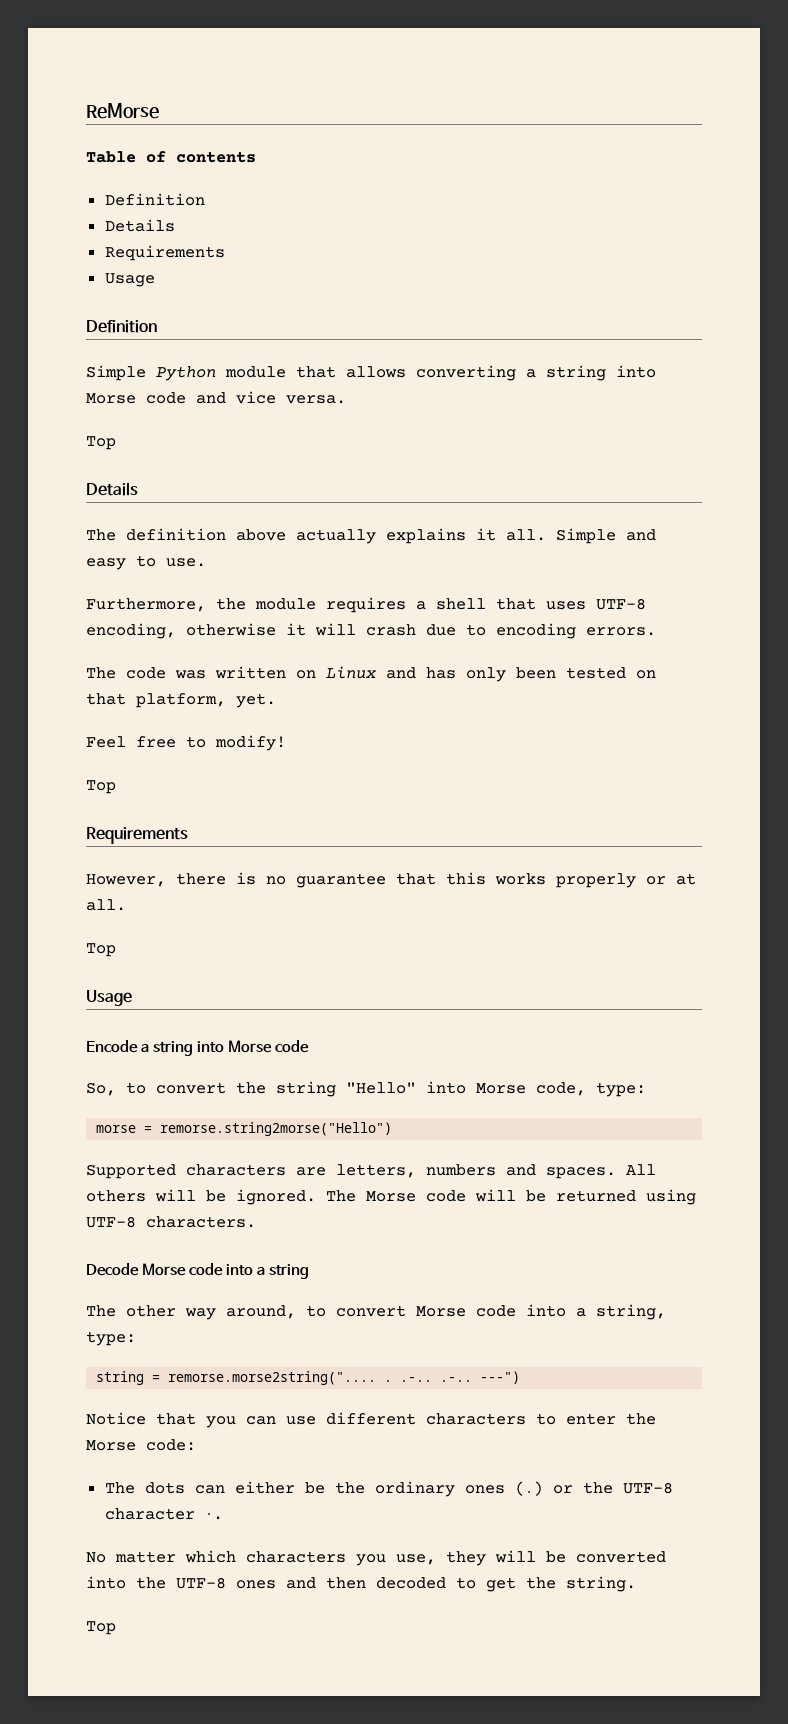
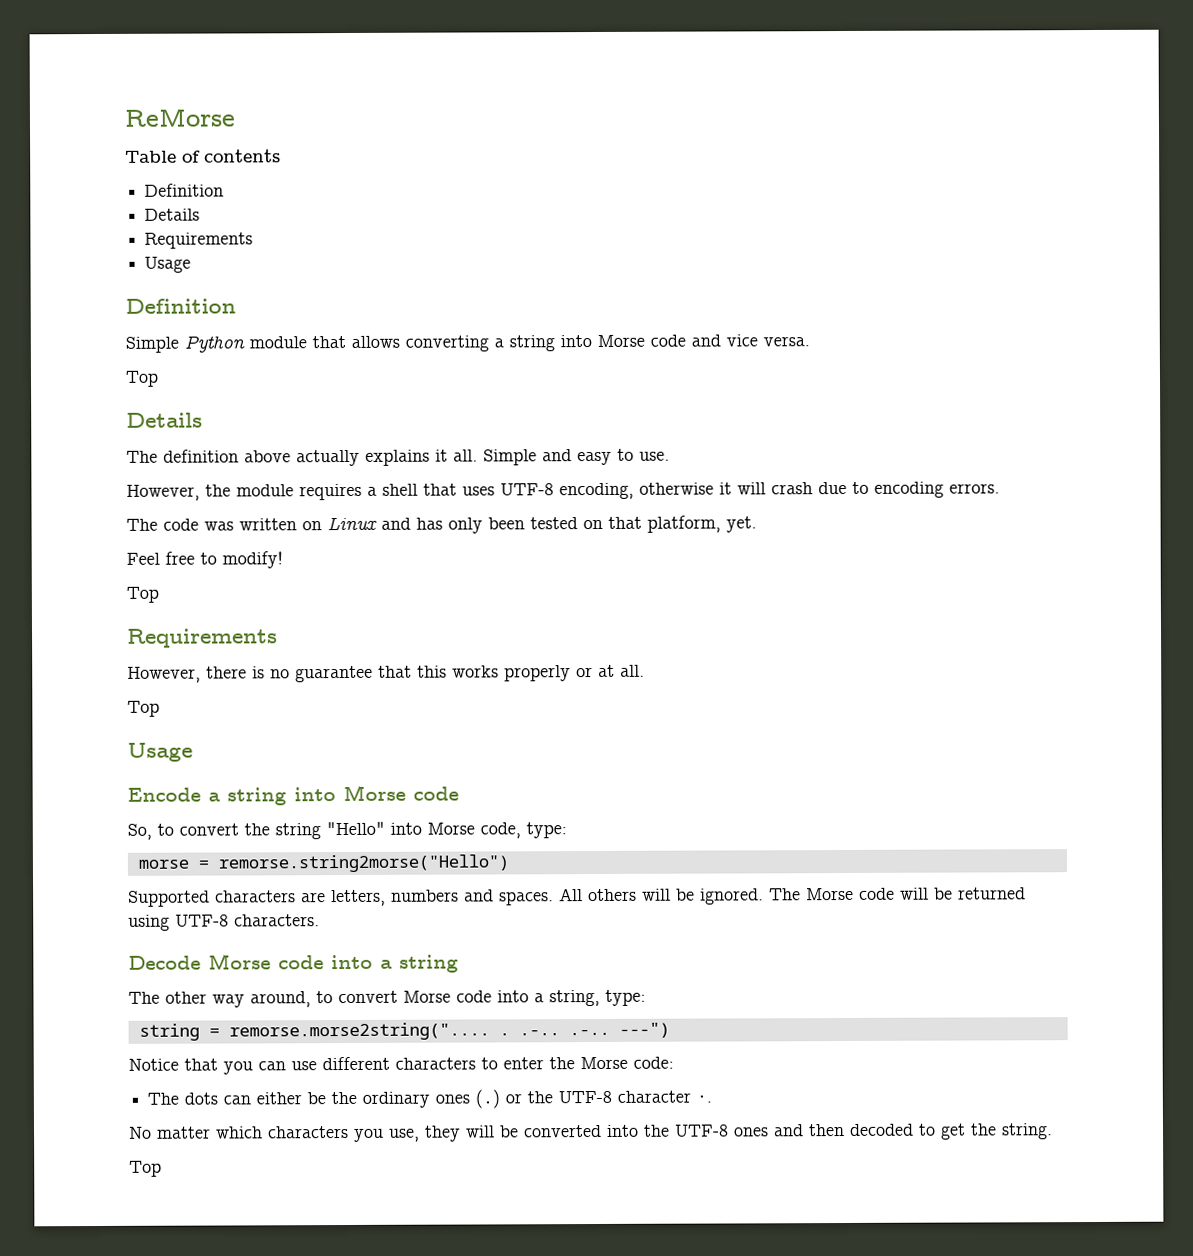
[86,598,206,612] Furthermore, -> [126,484,200,501] However,

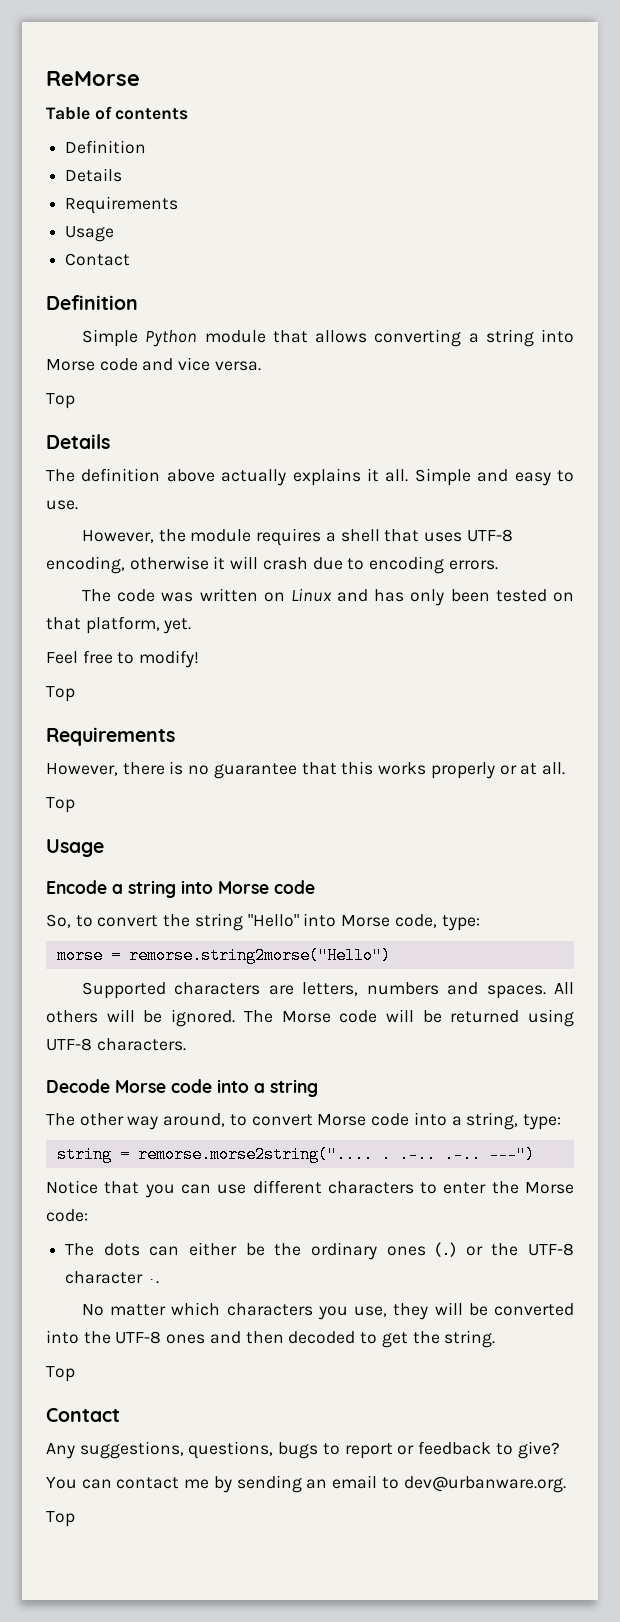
(192, 264) none -> [65,253,131,266] // Contact
(162, 1168) none -> [46,1408,120,1422] [46,1441,560,1459] [46,1475,566,1493] [46,1511,75,1527] // Contact // Any suggestions, questions, bugs to report or feedback to give? // You can contact me by sending an email to dev@urbanware.org. // Top

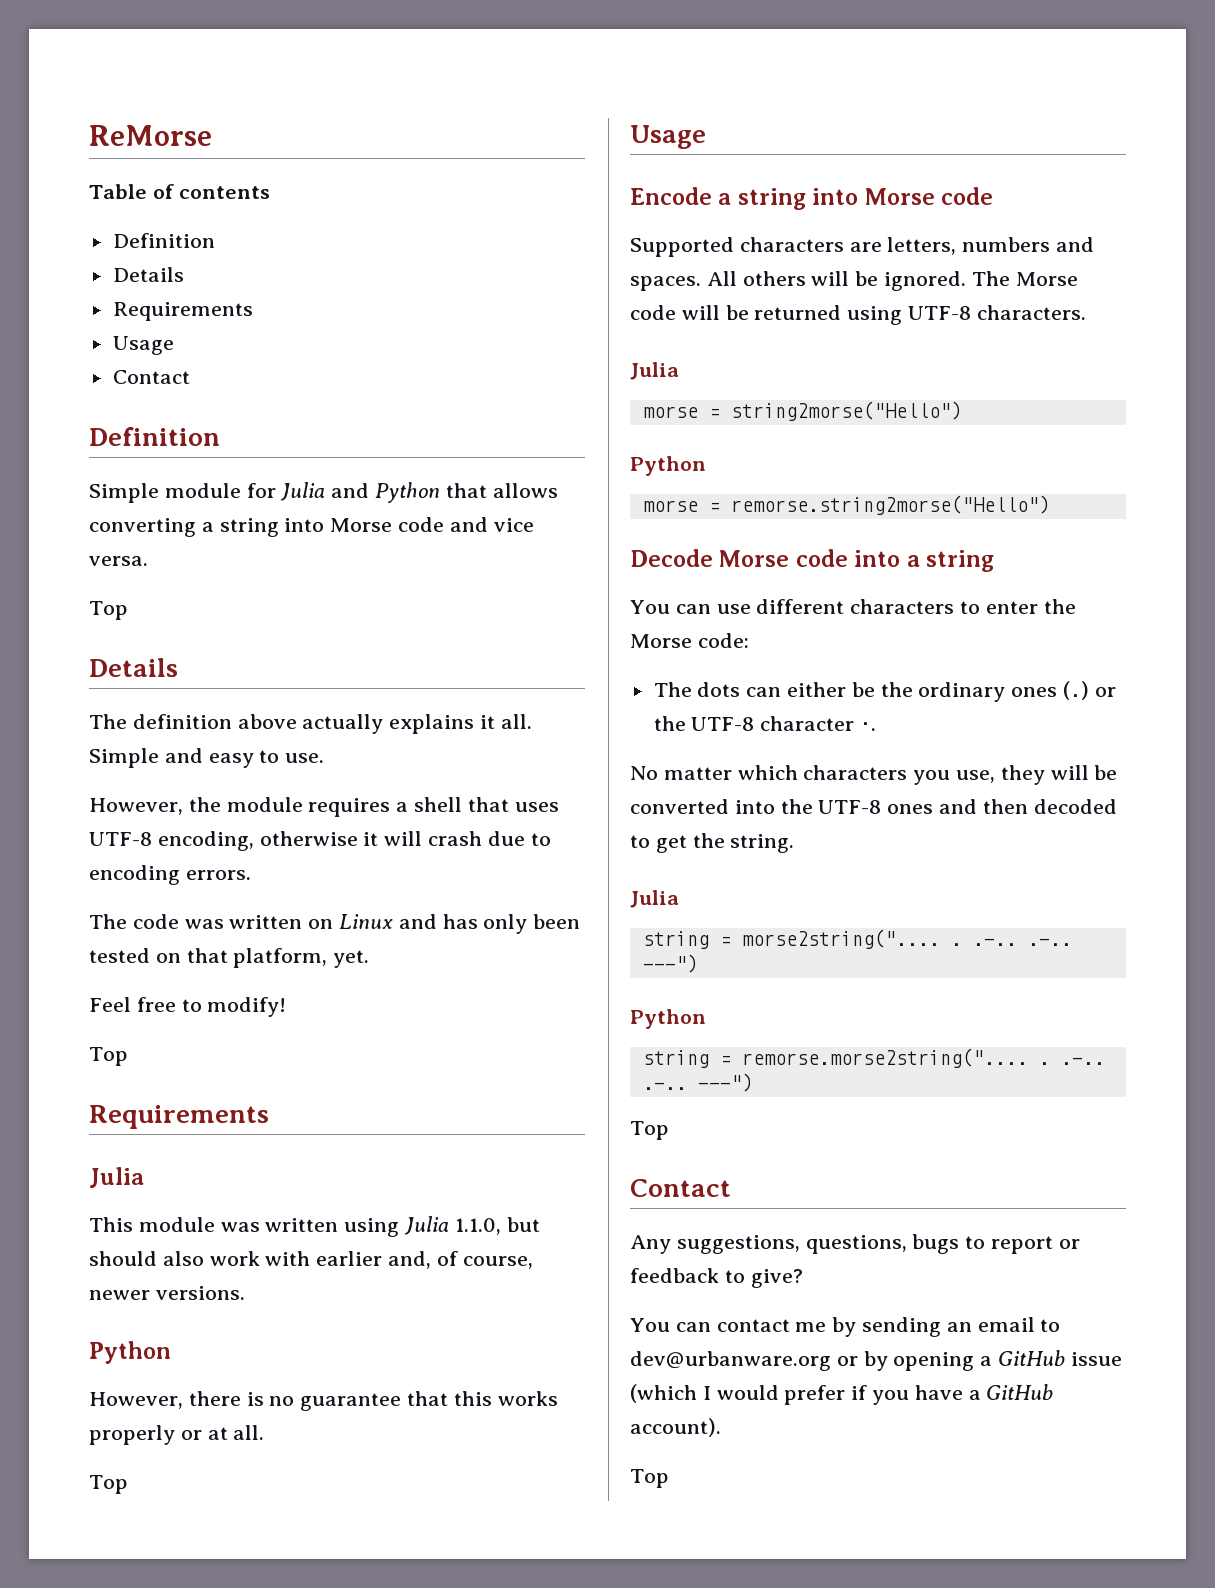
[145,330,266,347] Python module -> [164,482,441,503] module for Julia and Python
(175, 736) none -> [89,1167,144,1188] [89,1216,540,1237] [89,1251,533,1269] [89,1286,245,1300] [89,1341,171,1364] // Julia // This module was written using Julia 1.1.0, but should also work with earlier and, of course, newer versions. // Python
[46,913,480,931] [56,947,391,964] // So, to convert the string "Hello" into Morse code, type: // morse = remorse.string2morse("Hello") -> (994, 196) none
(186, 1044) none -> [630,362,679,380] [642,401,962,421] [630,456,706,476] [642,495,1050,515] // Julia // morse = string2morse("Hello") // Python // morse = remorse.string2morse("Hello")
[46,1112,561,1130] [56,1146,535,1163] [46,1180,175,1198] The other way around, to convert Morse code into a string, type: // string = remorse.morse2string(".... . .-.. .-.. ---") // Notice that you -> [630,600,670,614] You
(496, 1339) none -> [630,890,679,908] [642,929,1072,949] [642,954,698,973] [630,1009,706,1029] [642,1048,1105,1068] [642,1073,753,1092] // Julia // string = morse2string(".... . .-.. .-.. ---") // Python // string = remorse.morse2string(".... . .-.. .-.. ---")
[403,1476,566,1493] dev@urbanware.org. -> [630,1350,1122,1371] [630,1384,1054,1405] [630,1418,721,1437] dev@urbanware.org or by opening a GitHub issue (which I would prefer if you have a GitHub account).

